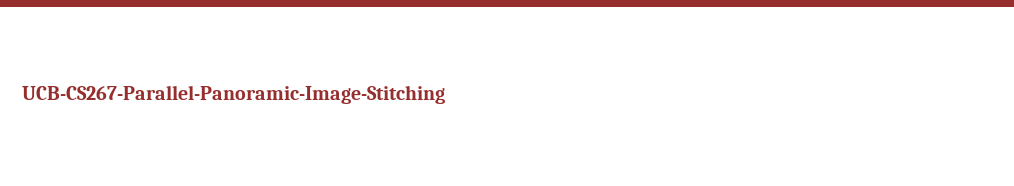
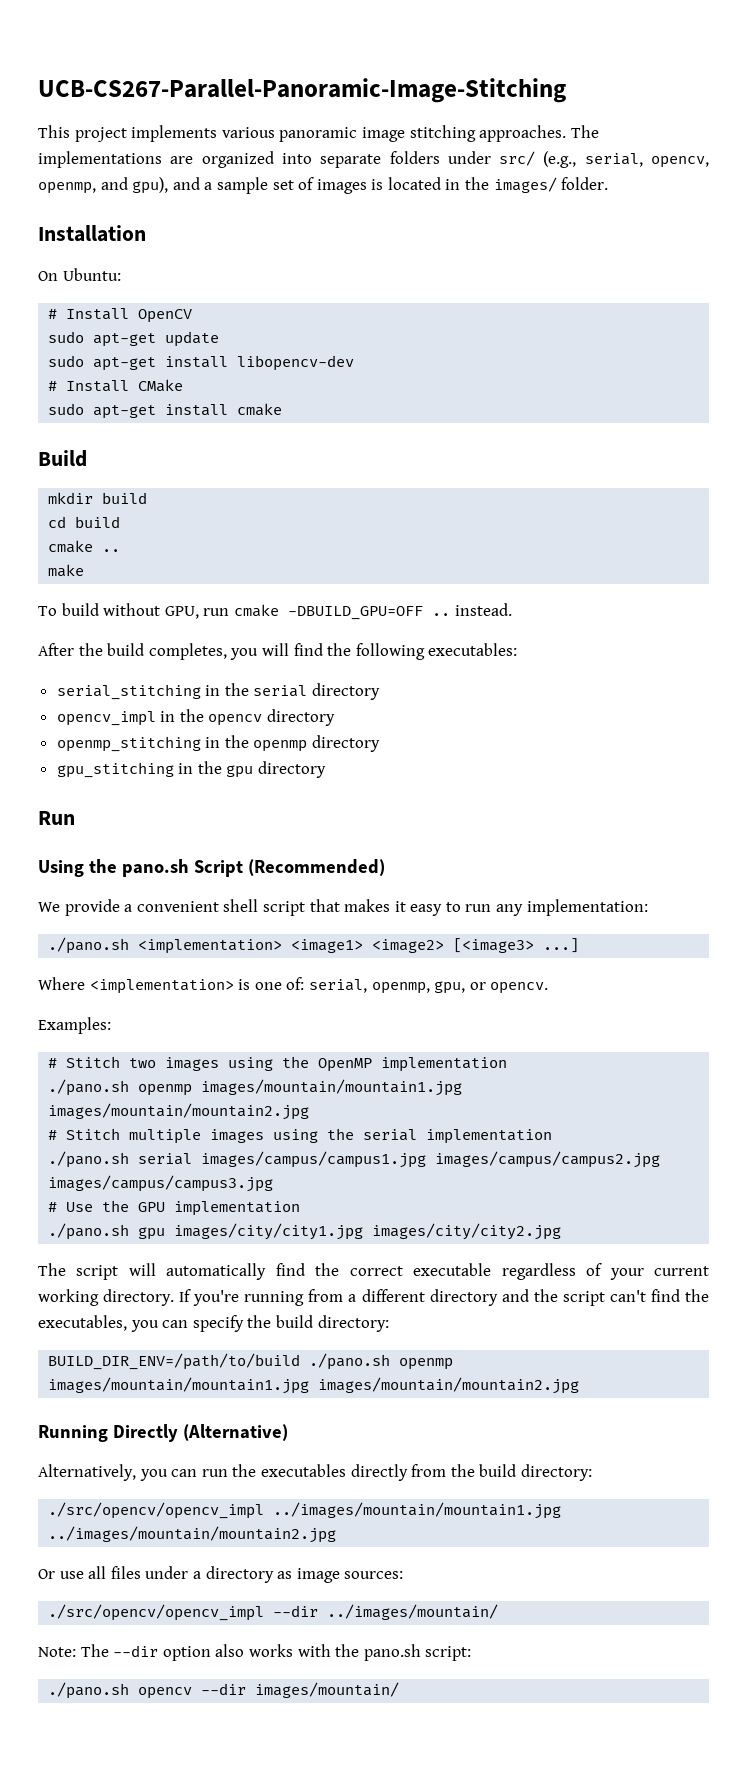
(445, 94) none -> [38,125,599,142] [38,151,709,168] [38,177,609,194] [38,225,146,242] [38,268,121,281] [48,308,193,323] [48,331,220,347] [48,355,355,371] [48,379,184,392] [48,403,283,419] [38,450,87,467] [48,492,148,504] [48,516,121,528] [48,540,121,553] [48,564,85,577] [38,603,512,620] [38,643,518,660] [56,683,381,700] [56,709,336,726] [56,735,381,752] [56,761,327,778] [38,811,75,825] [38,859,385,877] [38,899,648,916] [48,937,580,954] [38,977,549,994] [38,1017,111,1034] [48,1056,508,1072] [48,1079,463,1096] [48,1103,310,1120] [48,1128,553,1144] [48,1151,661,1168] [48,1175,274,1192] [48,1200,301,1216] [48,1223,562,1240] [38,1263,709,1280] [38,1289,709,1306] [38,1315,389,1332] [48,1353,454,1370] [48,1377,580,1394] [38,1424,288,1442] [38,1464,592,1481] [48,1502,562,1519] [48,1526,337,1543] [38,1566,404,1583] [48,1604,499,1621] [38,1644,472,1661] [48,1682,400,1699] // This project implements various panoramic image stitching approaches. The implementations are organized into separate folders under src/ (e.g., serial, opencv, openmp, and gpu), and a sample set of images is located in the images/ folder. // Installation // On Ubuntu: // # Install OpenCV // sudo apt-get update // sudo apt-get install libopencv-dev // # Install CMake // sudo apt-get install cmake // Build // mkdir build // cd build // cmake .. // make // To build without GPU, run cmake -DBUILD_GPU=OFF .. instead. // After the build completes, you will find the following executables: // serial_stitching in the serial directory // opencv_impl in the opencv directory // openmp_stitching in the openmp directory // gpu_stitching in the gpu directory // Run // Using the pano.sh Script (Recommended) // We provide a convenient shell script that makes it easy to run any implementation: // ./pano.sh <implementation> <image1> <image2> [<image3> ...] // Where <implementation> is one of: serial, openmp, gpu, or opencv. // Examples: // # Stitch two images using the OpenMP implementation // ./pano.sh openmp images/mountain/mountain1.jpg images/mountain/mountain2.jpg // # Stitch multiple images using the serial implementation // ./pano.sh serial images/campus/campus1.jpg images/campus/campus2.jpg images/campus/campus3.jpg // # Use the GPU implementation // ./pano.sh gpu images/city/city1.jpg images/city/city2.jpg // The script will automatically find the correct executable regardless of your current working directory. If you're running from a different directory and the script can't find the executables, you can specify the build directory: // BUILD_DIR_ENV=/path/to/build ./pano.sh openmp images/mountain/mountain1.jpg images/mountain/mountain2.jpg // Running Directly (Alternative) // Alternatively, you can run the executables directly from the build directory: // ./src/opencv/opencv_impl ../images/mountain/mountain1.jpg ../images/mountain/mountain2.jpg // Or use all files under a directory as image sources: // ./src/opencv/opencv_impl --dir ../images/mountain/ // Note: The --dir option also works with the pano.sh script: // ./pano.sh opencv --dir images/mountain/

